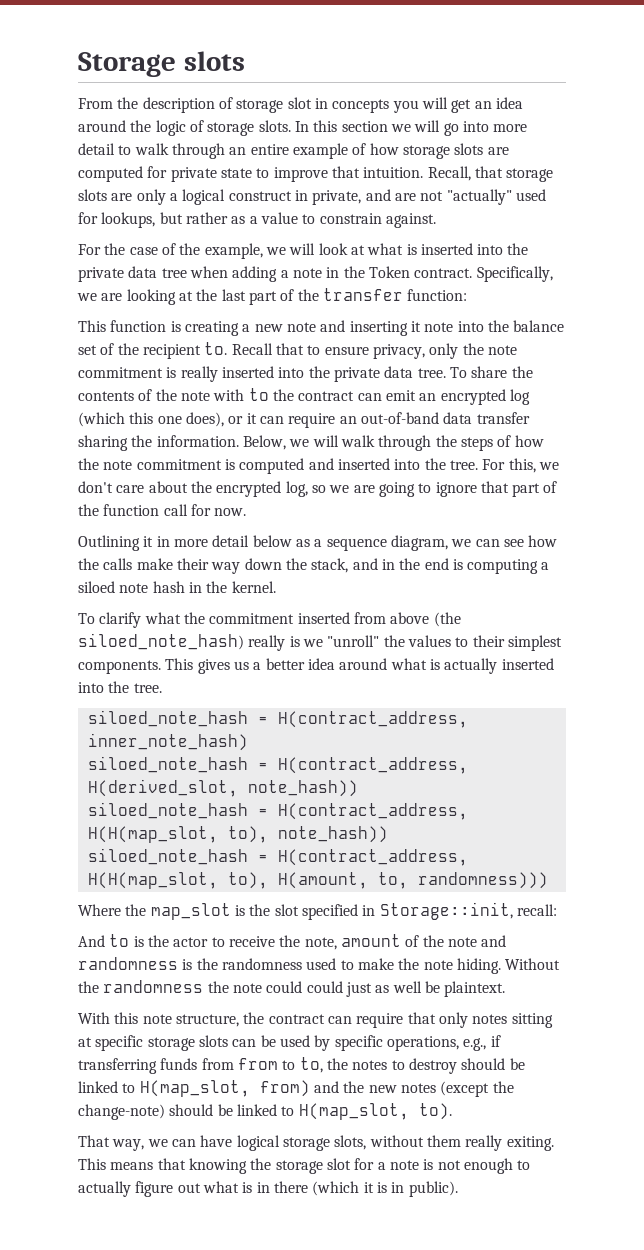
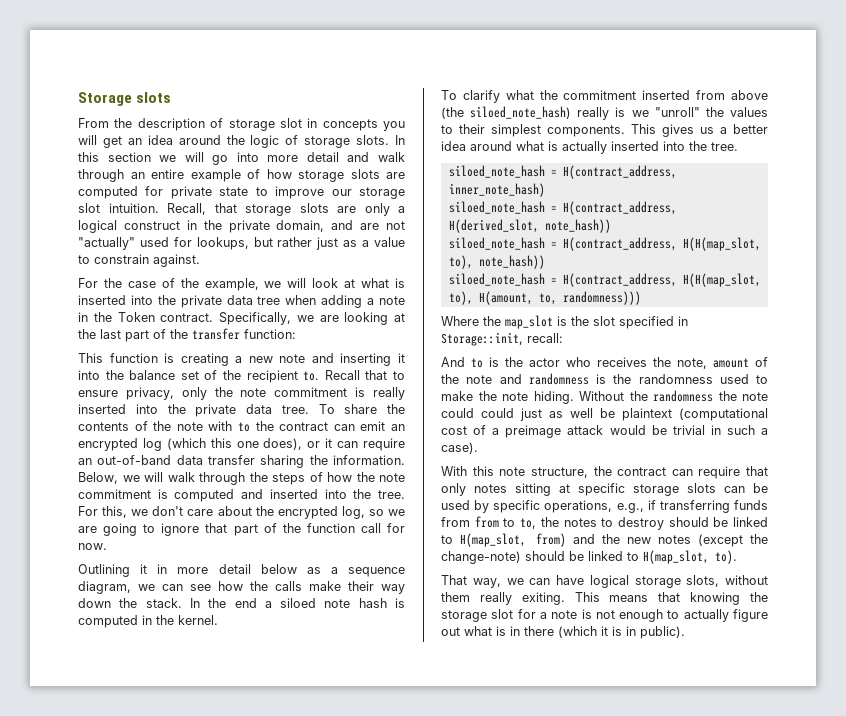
[118,145,132,155] to -> [347,152,370,162] and
[331,166,360,178] that -> [331,187,405,199] [78,203,100,213] our storage slot
[312,190,362,205] private, -> [203,220,325,233] the private domain,
(228, 218) none -> [316,237,339,250] just
[424,322,454,332] note -> (405, 358) none
[311,558,539,574] stack, and in the end is computing -> [145,598,257,608] stack. In the end
(185, 587) none -> [395,598,406,608] [78,615,138,628] is computed
[211,936,275,947] to receive -> [566,357,647,367] who receives
[444,981,506,997] plaintext. -> [622,408,768,421] [441,425,768,438] [441,442,478,454] plaintext (computational cost of a preimage attack would be trivial in such a case).

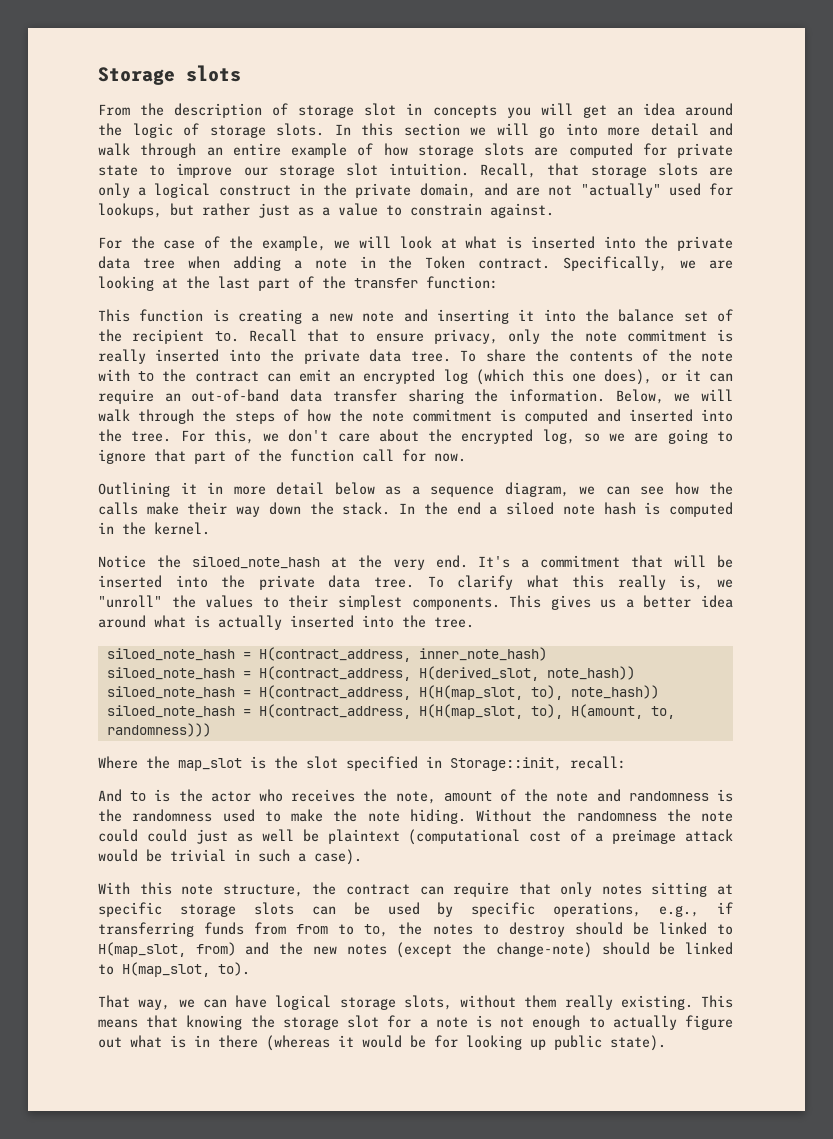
[441,90,768,103] [441,106,626,120] To clarify what the commitment inserted from above (the siloed_note_hash) really is -> [98,555,733,570] [98,575,704,590] Notice the siloed_note_hash at the very end. It's a commitment that will be inserted into the private data tree. To clarify what this really is,
[521,592,565,605] exiting. -> [620,995,693,1010] existing.
[558,626,685,639] (which it is in public). -> [266,1035,666,1051] (whereas it would be for looking up public state).

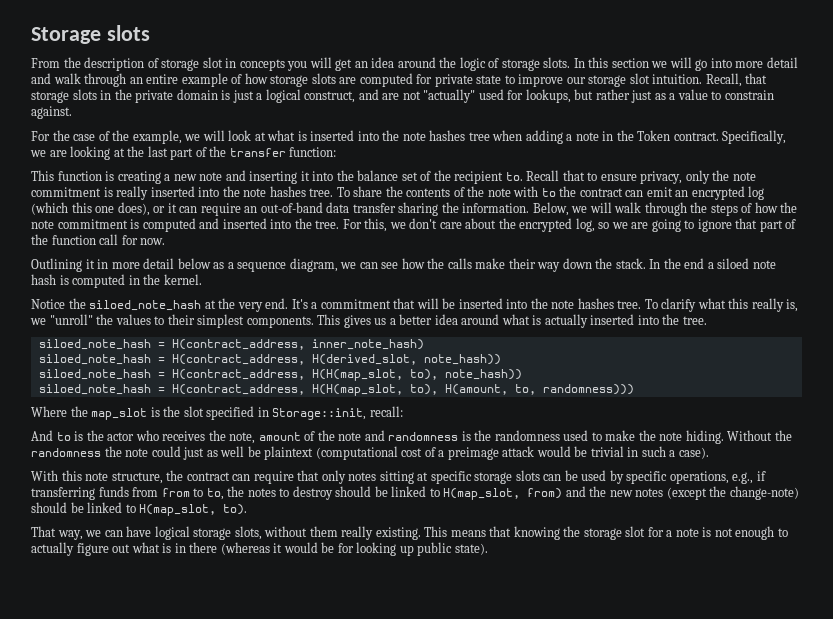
[709,167,733,176] [98,183,476,198] are only a logical construct in the private domain, -> [100,89,356,103] in the private domain is just a logical construct,
[677,236,734,251] [98,256,130,269] private data -> [402,130,466,141] note hashes
[303,349,402,364] private data -> [243,186,306,197] note hashes
[258,575,361,590] private data -> [551,298,614,309] note hashes
[146,829,187,842] could -> (181, 451) none

